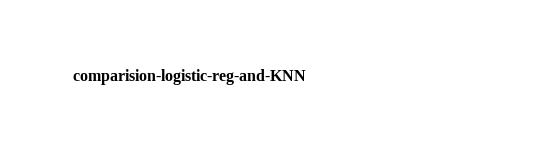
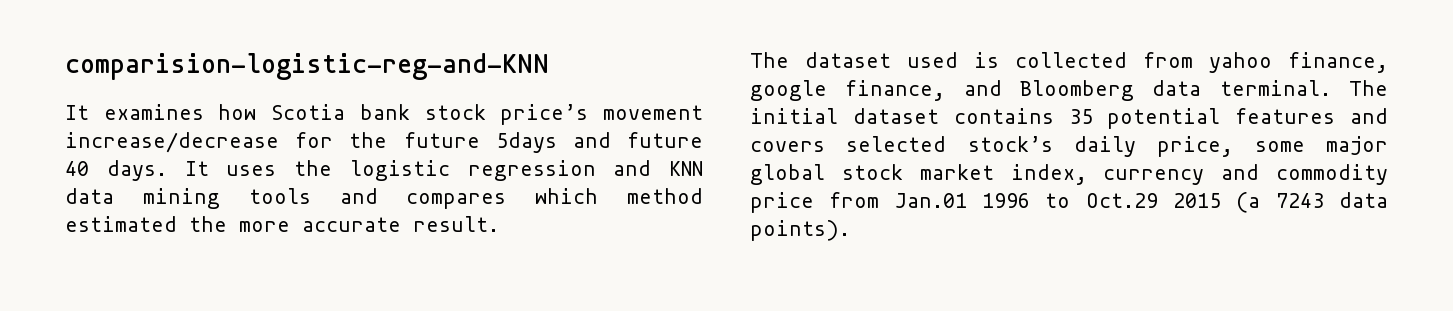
(306, 77) none -> [65,104,703,125] [65,132,703,153] [65,160,703,181] [65,188,703,209] [65,216,499,232] [750,52,1388,73] [750,80,1388,101] [750,108,1388,129] [750,136,1388,157] [750,164,1388,185] [750,192,1388,213] [750,220,850,241] // It examines how Scotia bank stock price’s movement increase/decrease for the future 5days and future 40 days. It uses the logistic regression and KNN data mining tools and compares which method estimated the more accurate result. // The dataset used is collected from yahoo finance, google finance, and Bloomberg data terminal. The initial dataset contains 35 potential features and covers selected stock’s daily price, some major global stock market index, currency and commodity price from Jan.01 1996 to Oct.29 2015 (a 7243 data points).

